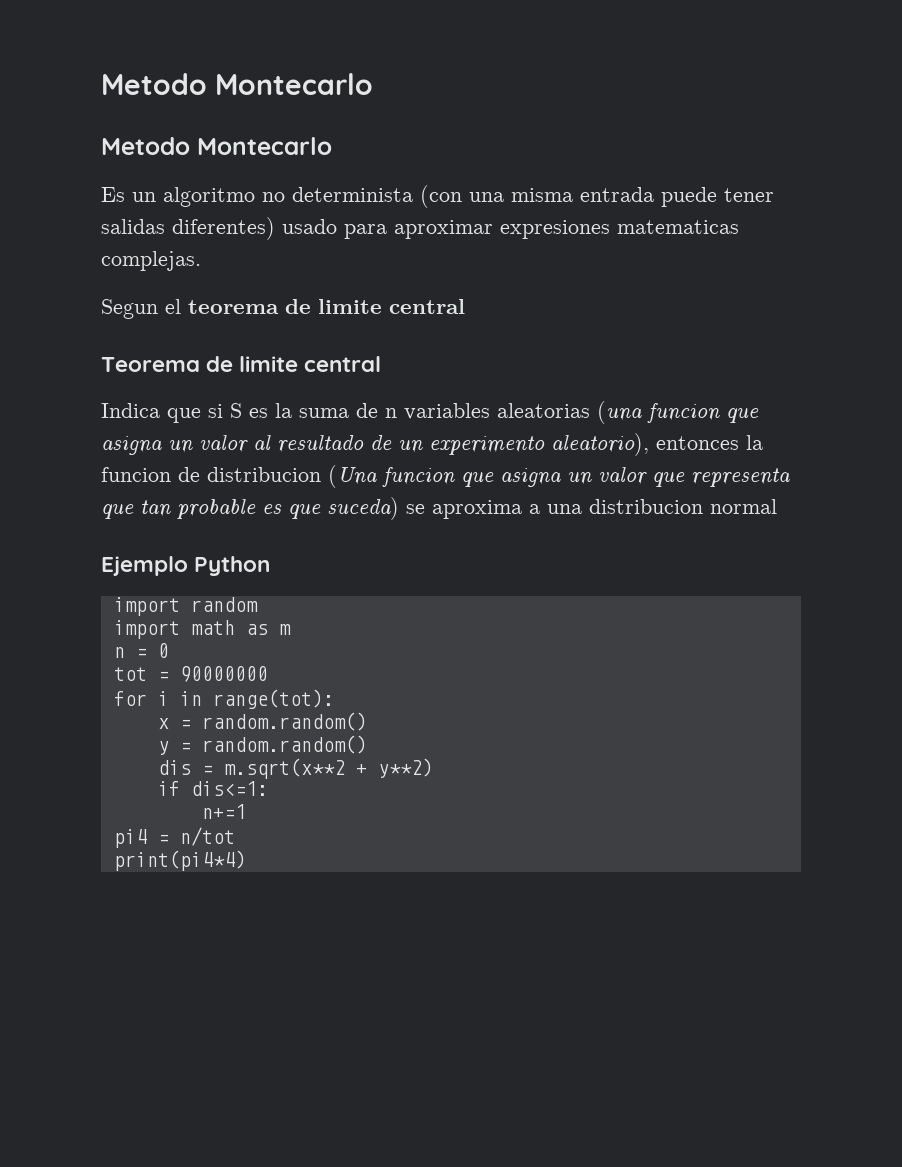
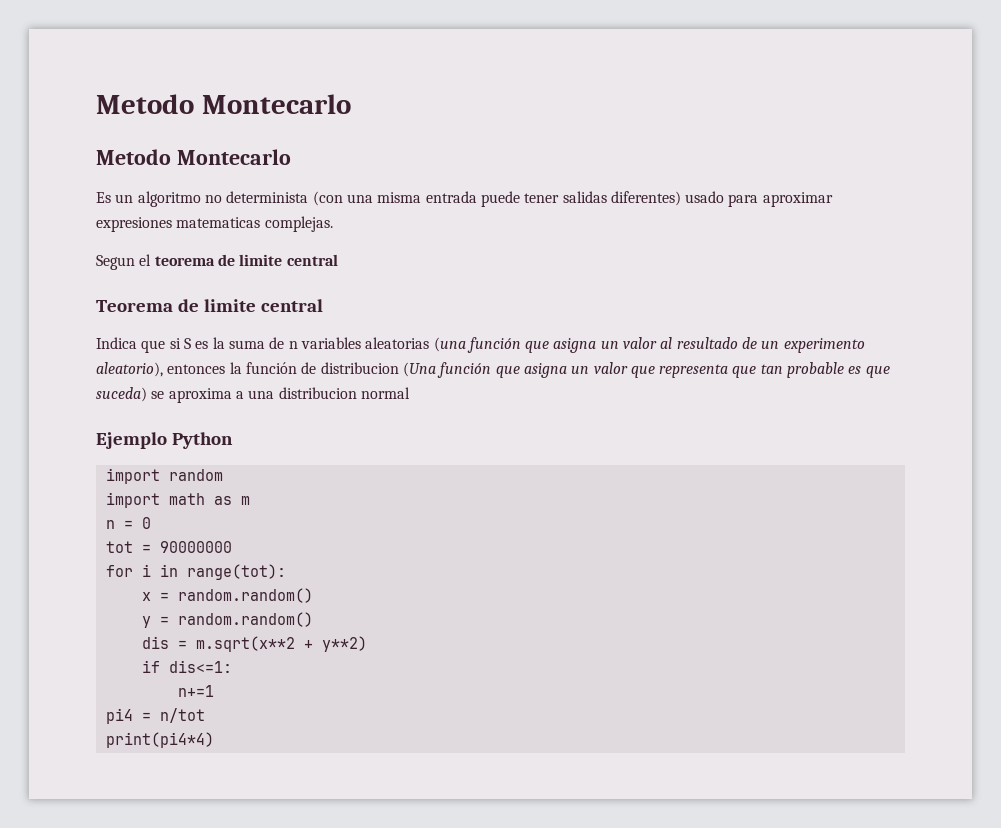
[647,403,720,423] funcion -> [466,337,521,353] función
[101,467,171,482] funcion -> [245,362,297,374] función
[382,467,455,487] funcion -> [437,362,492,378] función

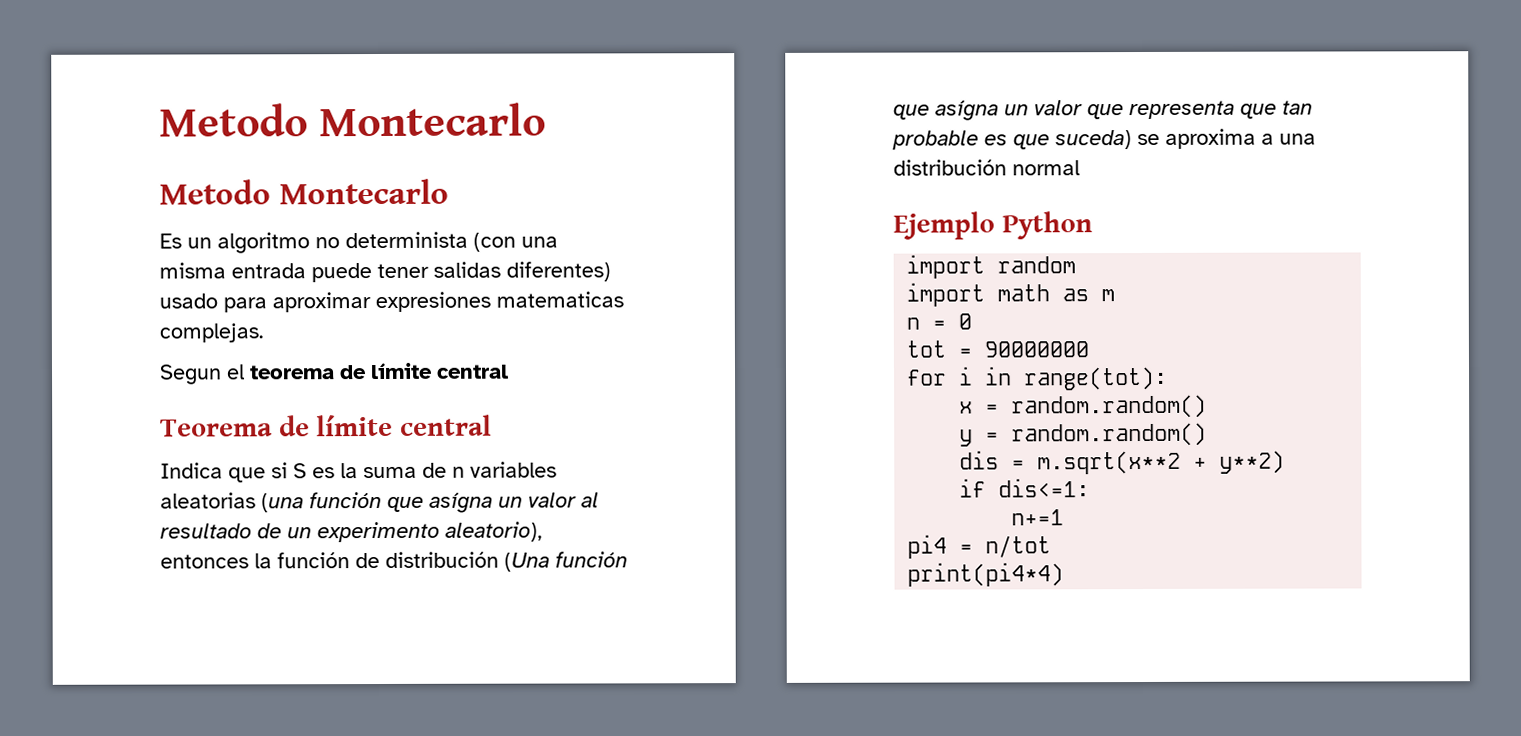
[239,254,283,266] limite -> [370,362,433,380] límite
[203,299,256,312] limite -> [316,414,394,437] límite
[553,338,597,353] asigna -> [429,492,493,513] asígna
[320,362,399,374] distribucion -> [385,551,499,568] distribución
[523,363,567,378] asigna -> [935,100,999,121] asígna
[278,387,357,399] distribucion -> [893,159,1007,176] distribución

